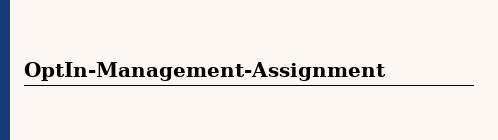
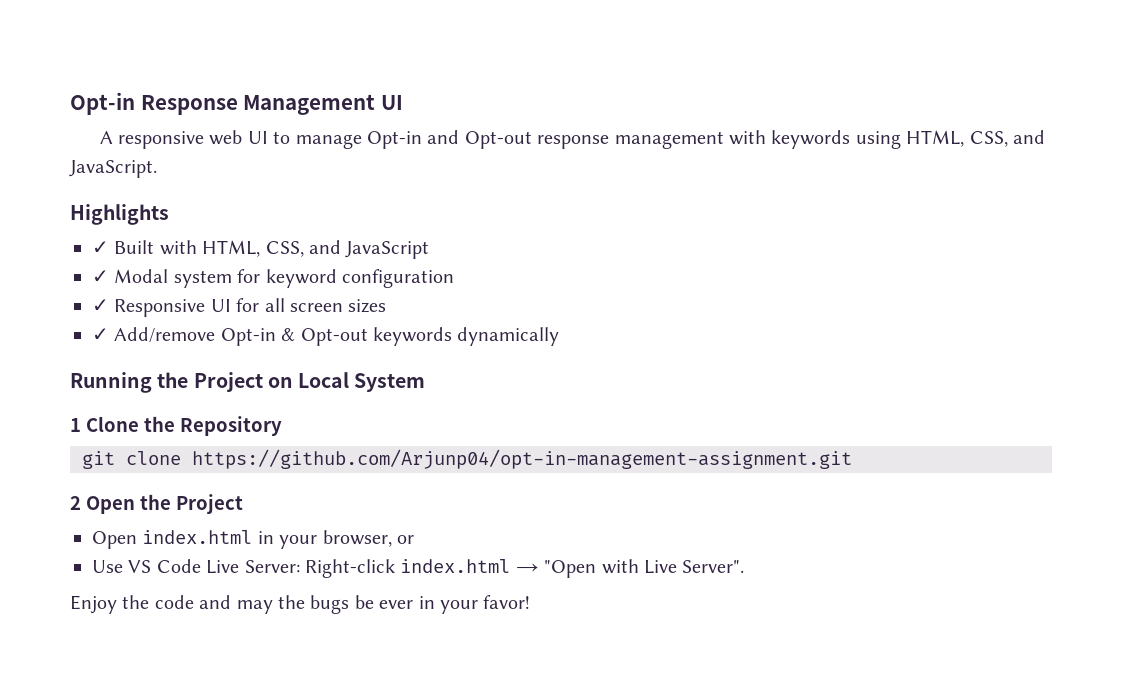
[24,62,386,81] OptIn-Management-Assignment -> [70,92,403,115] [99,130,1045,149] [69,160,157,178] [70,204,169,225] [92,240,430,259] [92,269,454,288] [92,298,387,317] [92,327,560,346] [70,372,426,393] [70,416,282,436] [82,449,852,469] [70,494,243,514] [92,530,414,549] [92,559,745,578] [70,595,531,614] Opt-in Response Management UI // A responsive web UI to manage Opt-in and Opt-out response management with keywords using HTML, CSS, and JavaScript. // Highlights // ✓ Built with HTML, CSS, and JavaScript // ✓ Modal system for keyword configuration // ✓ Responsive UI for all screen sizes // ✓ Add/remove Opt-in & Opt-out keywords dynamically // Running the Project on Local System // 1 Clone the Repository // git clone https://github.com/Arjunp04/opt-in-management-assignment.git // 2 Open the Project // Open index.html in your browser, or // Use VS Code Live Server: Right-click index.html → "Open with Live Server". // Enjoy the code and may the bugs be ever in your favor!

